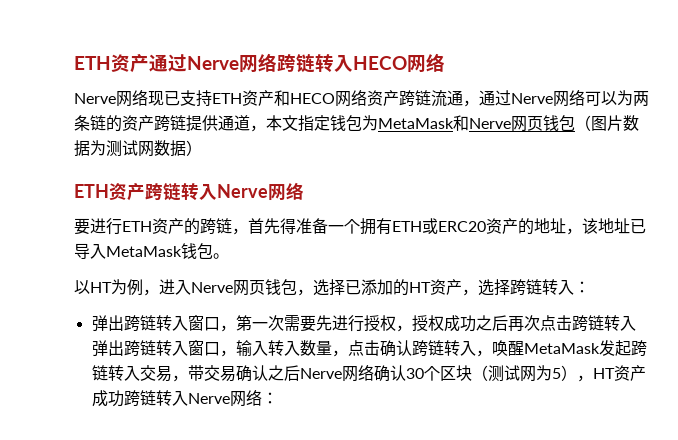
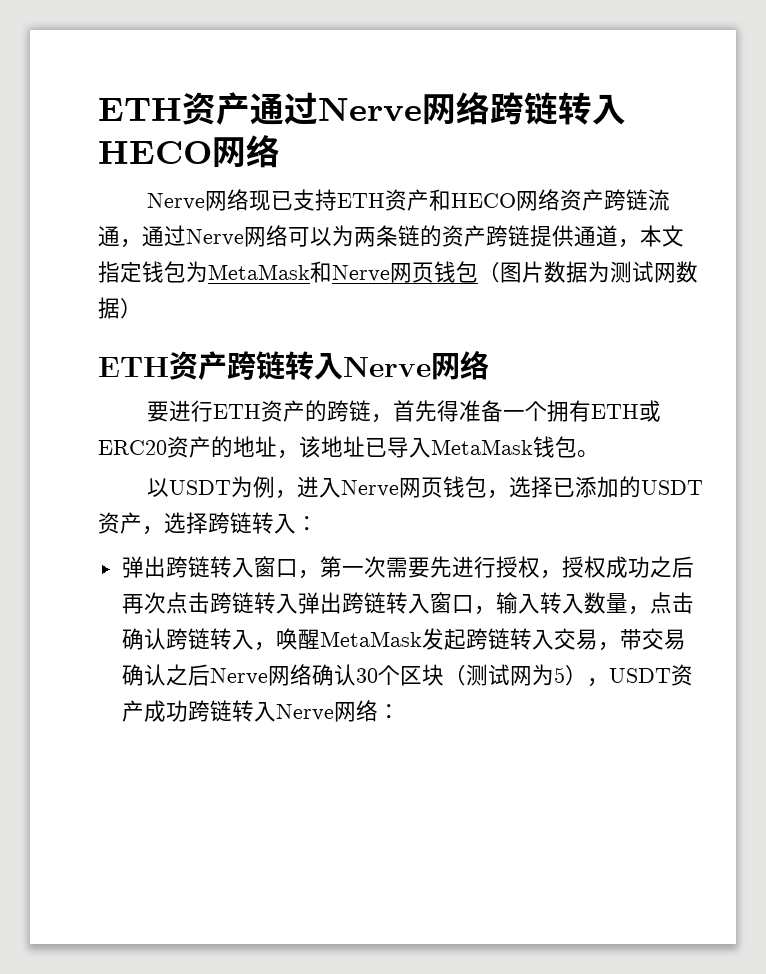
[90,282,112,293] HT -> [168,480,231,495] USDT
[409,282,431,293] HT -> [640,480,703,495] USDT
[592,368,615,379] HT -> [608,668,671,683] USDT

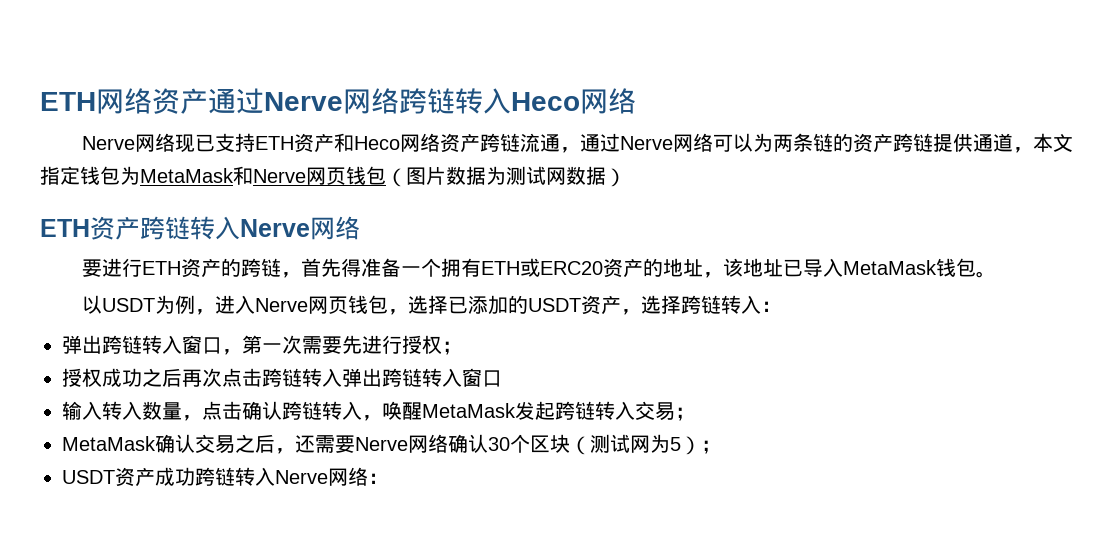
[98,98,182,121] ETH -> [40,88,152,114] ETH网络
[98,141,212,164] HECO -> [511,92,580,111] Heco
[450,193,516,208] HECO -> [353,136,400,150] Heco
[539,570,562,579] ， -> [442,341,462,355] ； //
[473,606,496,615] ， -> (502, 378) //
[597,628,686,651] [121,664,210,686] ，带交易确认之后 -> [675,407,695,421] [62,434,355,454] ； // MetaMask确认交易之后，还需要
[586,678,609,687] ， -> [701,440,721,454] ； //

